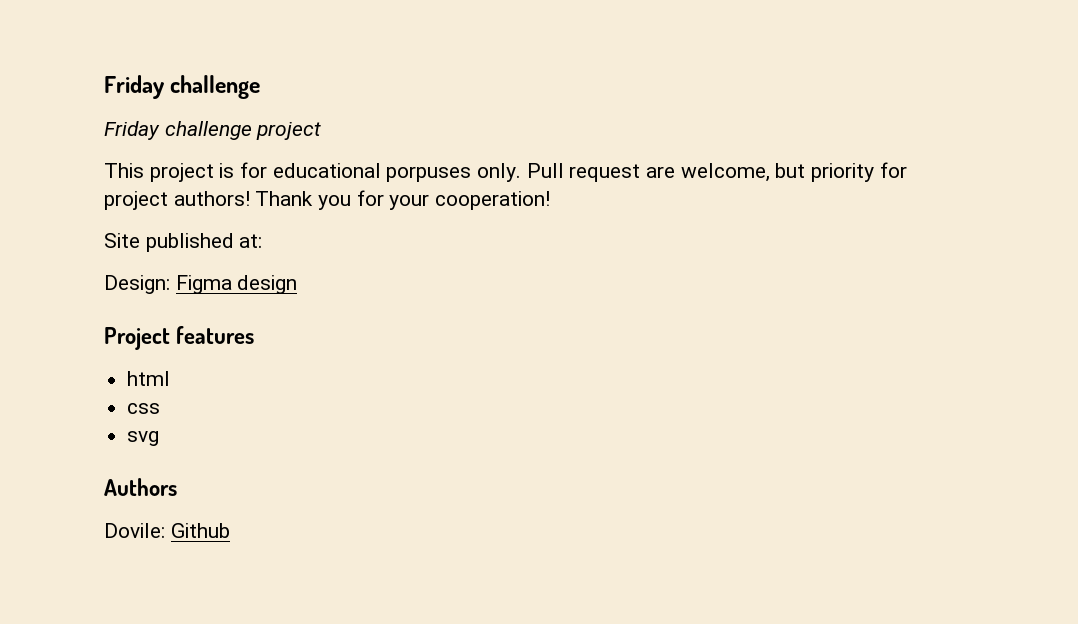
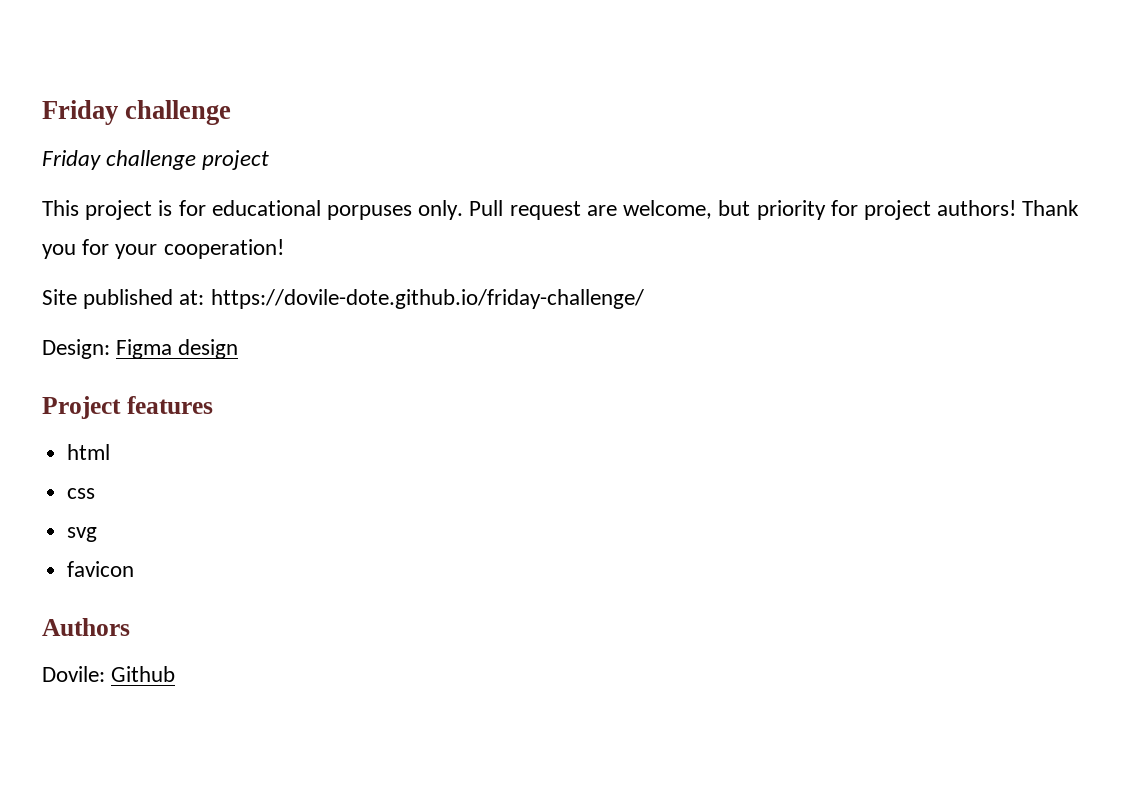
(263, 241) none -> [210,289,644,309] https://dovile-dote.github.io/friday-challenge/
(160, 438) none -> [67,561,135,577] // favicon

